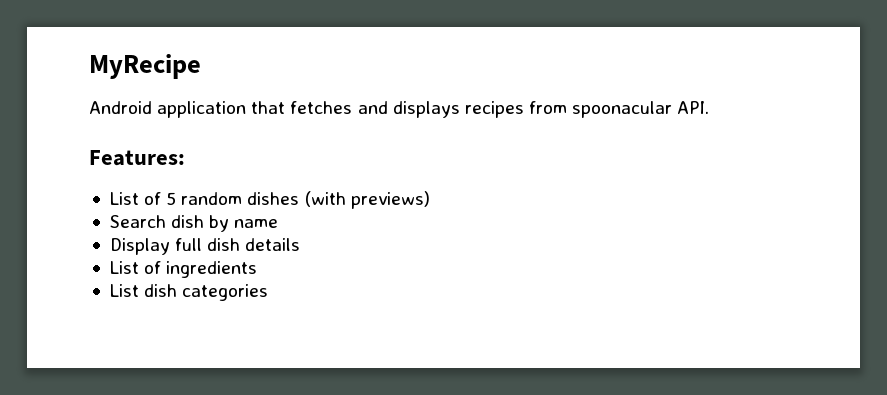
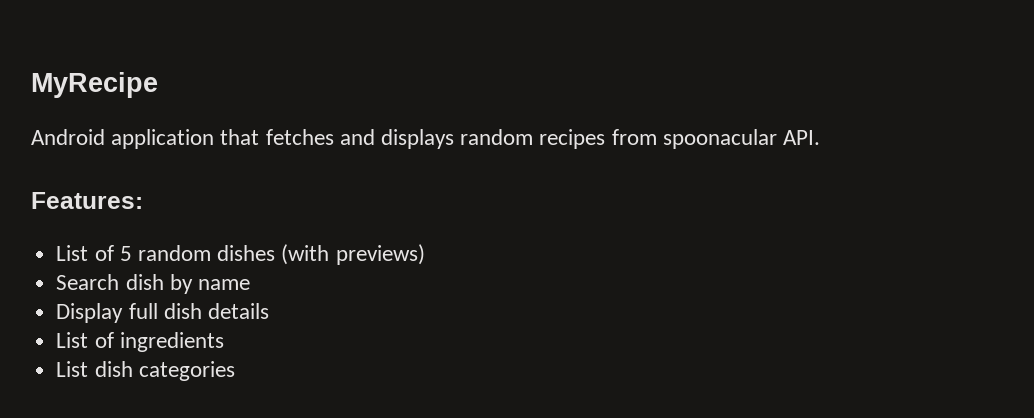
(460, 109) none -> [460,129,534,145] random

